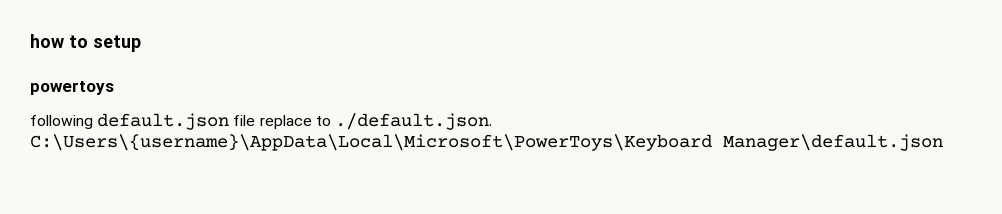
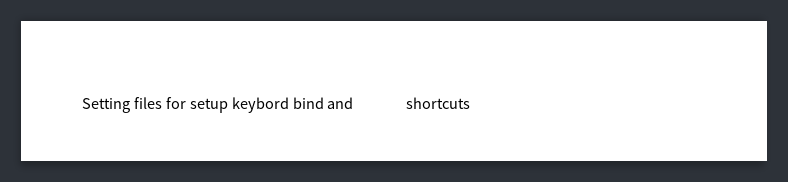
[30,34,141,52] [30,81,114,95] [30,113,492,130] [30,134,943,151] how to setup // powertoys // following default.json file replace to ./default.json. C:\Users\{username}\AppData\Local\Microsoft\PowerToys\Keyboard Manager\default.json -> [82,97,470,113] Setting files for setup keybord bind and shortcuts

